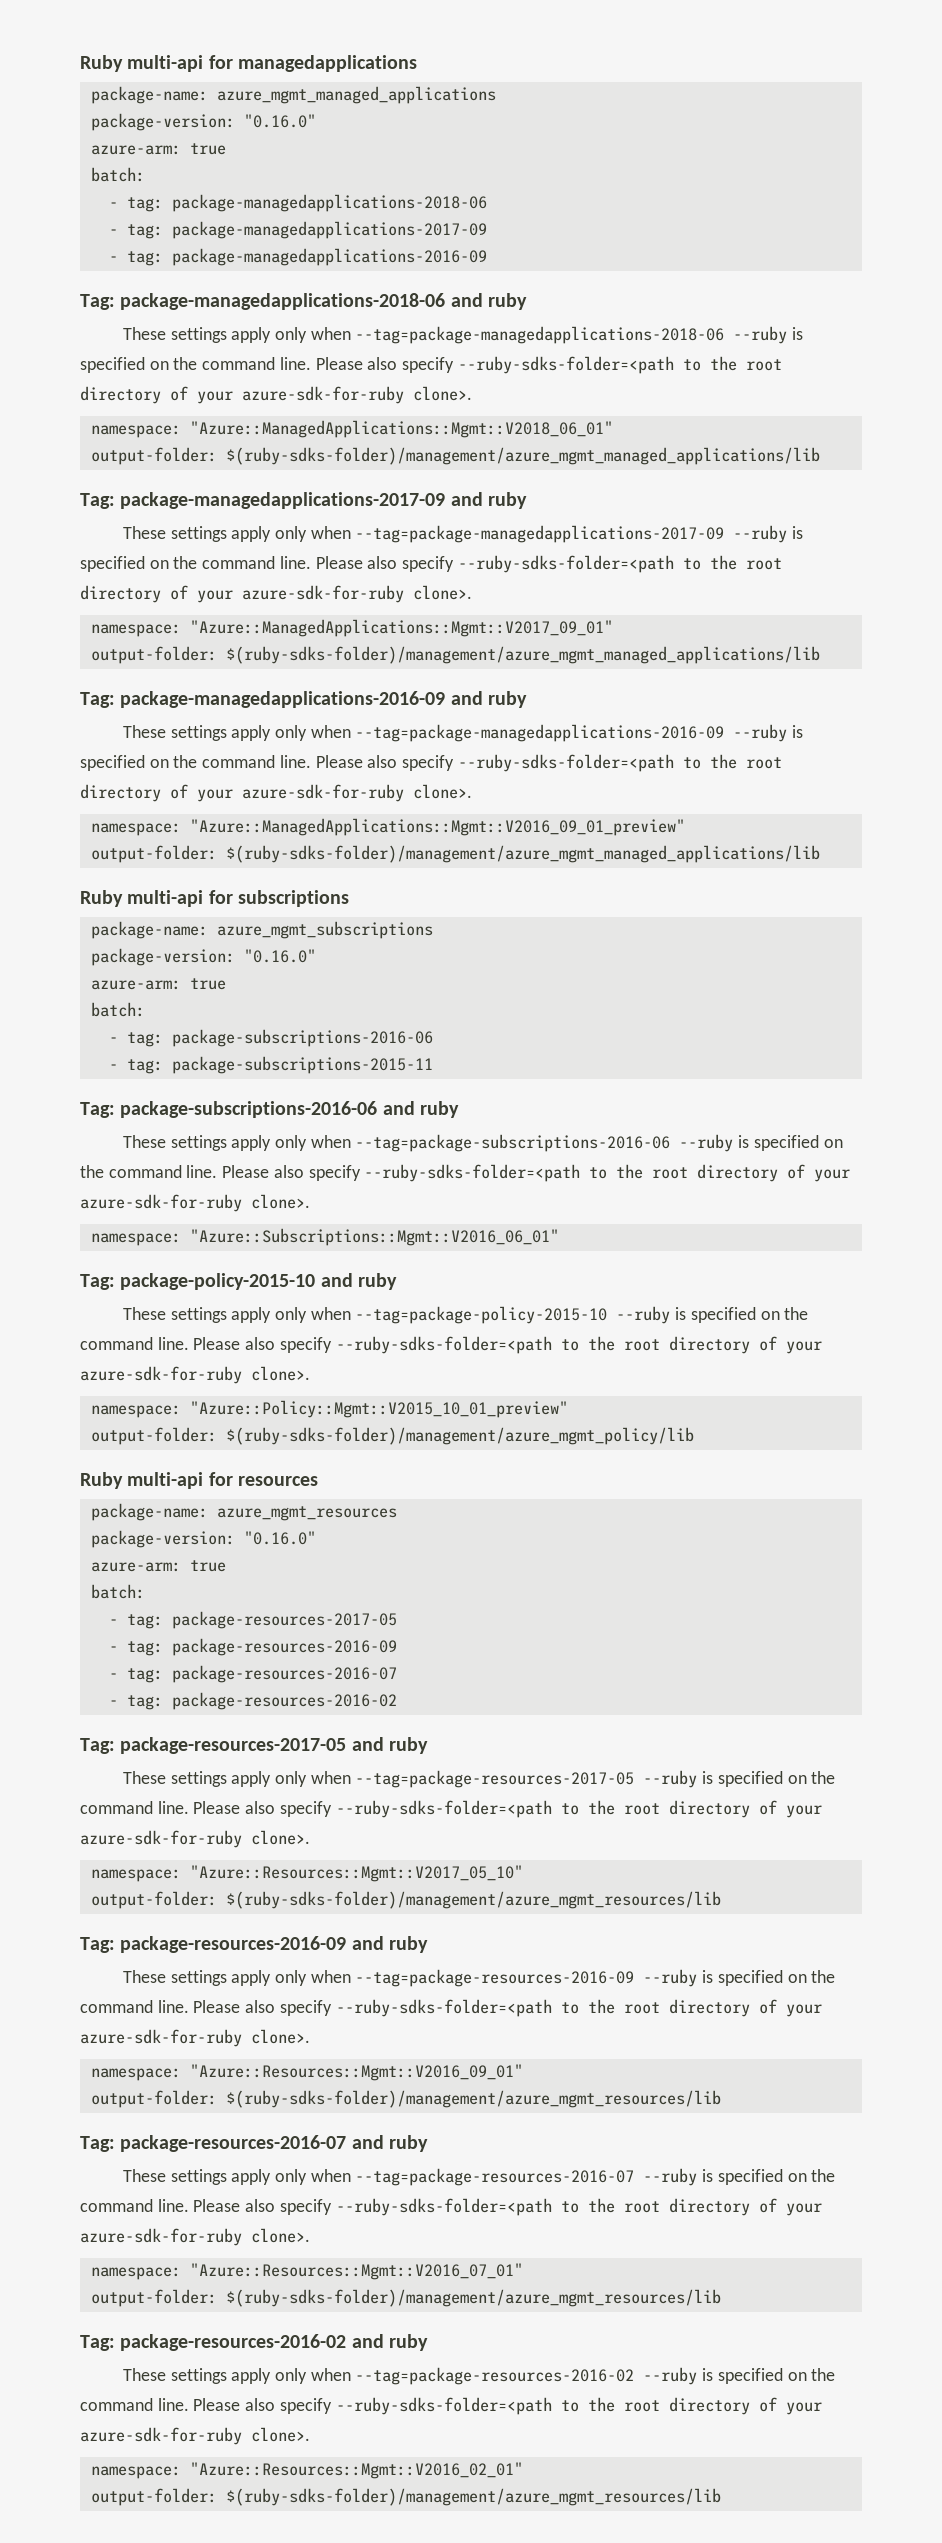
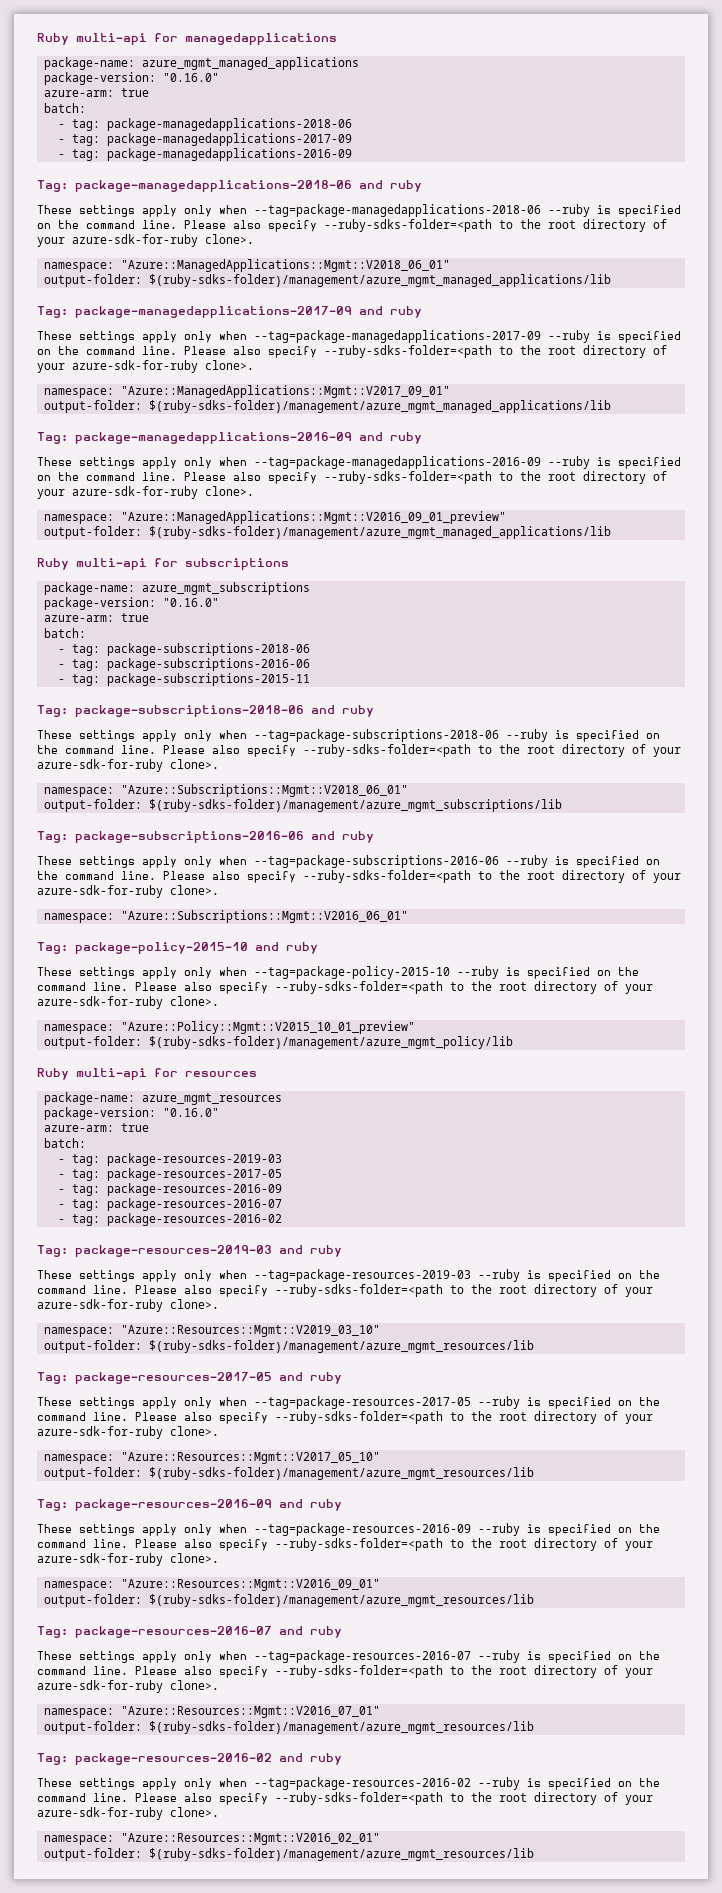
(145, 1009) none -> [57,643,310,656] // - tag: package-subscriptions-2018-06
(433, 1065) none -> [37,705,374,717] [37,729,660,742] [37,744,681,757] [37,759,219,772] [43,784,408,797] [43,799,562,812] // Tag: package-subscriptions-2018-06 and ruby // These settings apply only when --tag=package-subscriptions-2018-06 --ruby is specified on the command line. Please also specify --ruby-sdks-folder=<path to the root directory of your azure-sdk-for-ruby clone>. // namespace: "Azure::Subscriptions::Mgmt::V2018_06_01" // output-folder: $(ruby-sdks-folder)/management/azure_mgmt_subscriptions/lib
(145, 1591) none -> [57,1153,282,1166] // - tag: package-resources-2019-03
(397, 1701) none -> [37,1245,342,1257] [37,1269,660,1282] [37,1284,653,1297] [37,1299,219,1312] [43,1325,380,1337] [43,1340,534,1353] // Tag: package-resources-2019-03 and ruby // These settings apply only when --tag=package-resources-2019-03 --ruby is specified on the command line. Please also specify --ruby-sdks-folder=<path to the root directory of your azure-sdk-for-ruby clone>. // namespace: "Azure::Resources::Mgmt::V2019_03_10" // output-folder: $(ruby-sdks-folder)/management/azure_mgmt_resources/lib

